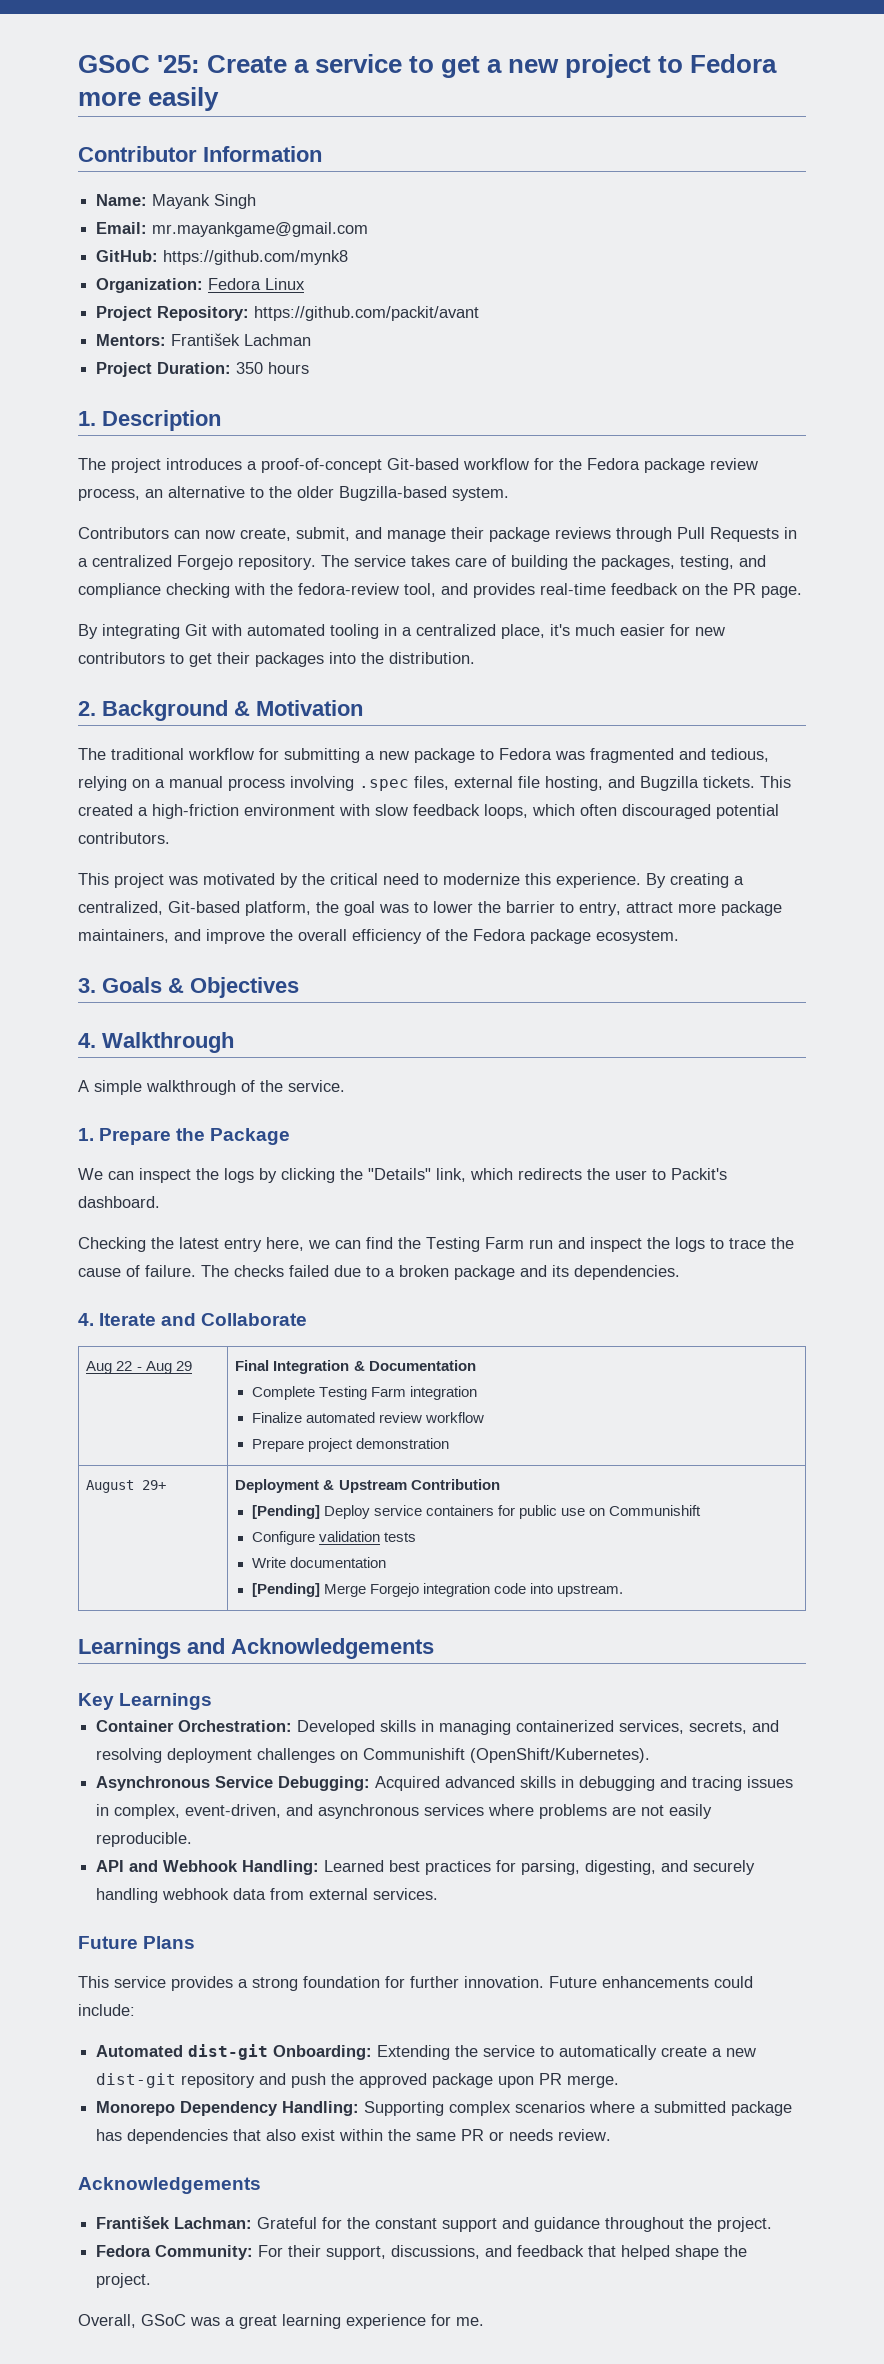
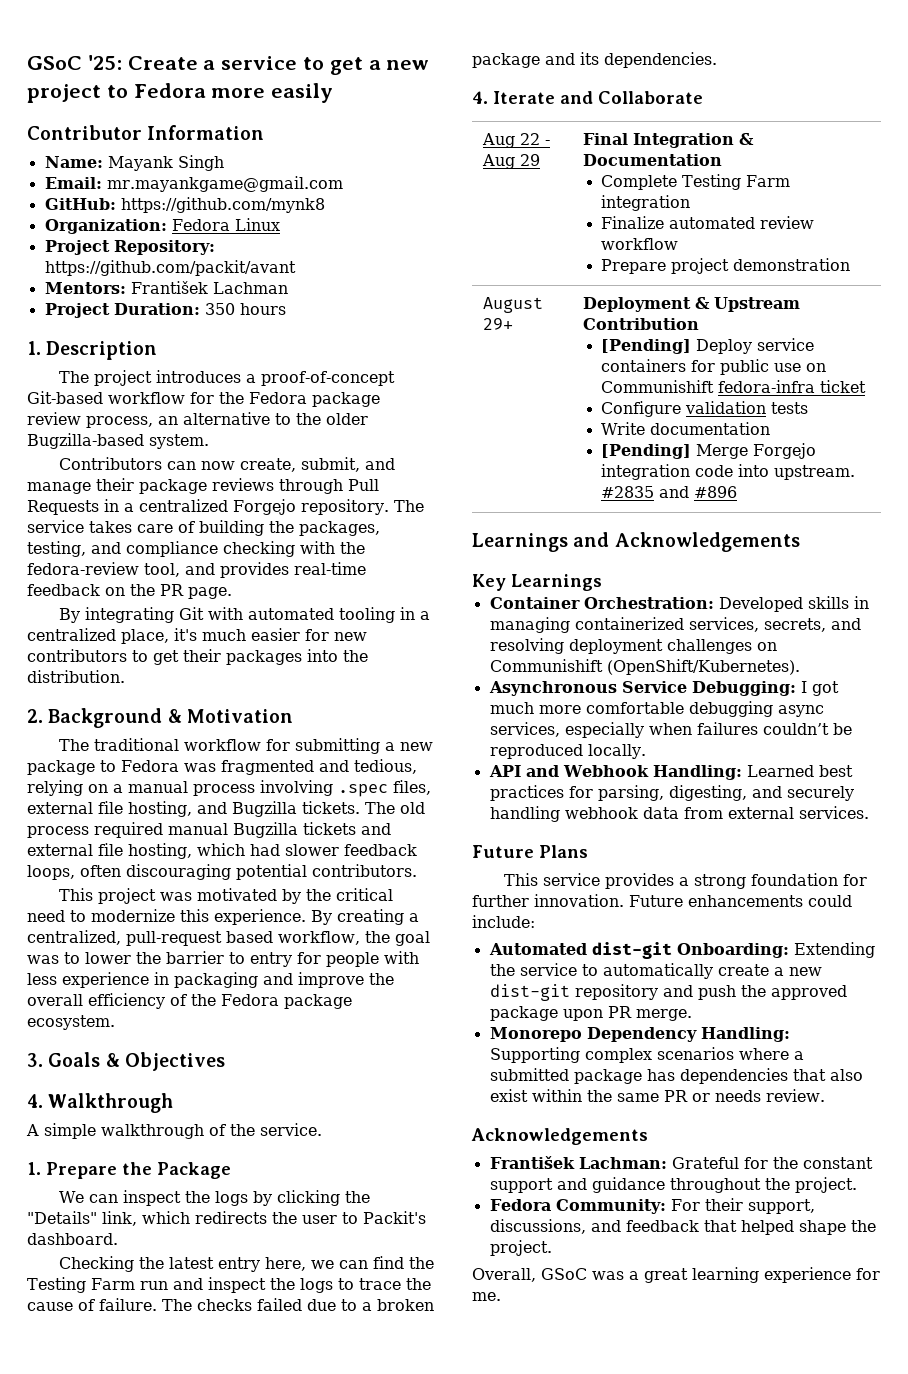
[760,776,791,788] [78,804,711,819] This created a high-friction environment with slow feedback loops, which often discouraged -> [365,802,425,814] [27,822,391,838] [27,843,417,859] [27,864,231,880] The old process required manual Bugzilla tickets and external file hosting, which had slower feedback loops, often discouraging
[168,901,311,916] Git-based platform, -> [126,931,360,946] pull-request based workflow,
[579,901,782,916] [78,929,169,943] entry, attract more package maintainers, -> [250,951,419,967] [27,972,258,988] entry for people with less experience in packaging
(702, 1510) none -> [717,380,866,393] fedora-infra ticket
(624, 1590) none -> [600,486,737,498] #2835 and #896
[375,1776,794,1791] [96,1804,713,1819] [96,1832,193,1847] Acquired advanced skills in debugging and tracing issues in complex, event-driven, and asynchronous services where problems are not easily reproducible. -> [800,681,839,696] [489,701,824,717] [489,722,852,738] [489,744,646,759] I got much more comfortable debugging async services, especially when failures couldn’t be reproduced locally.

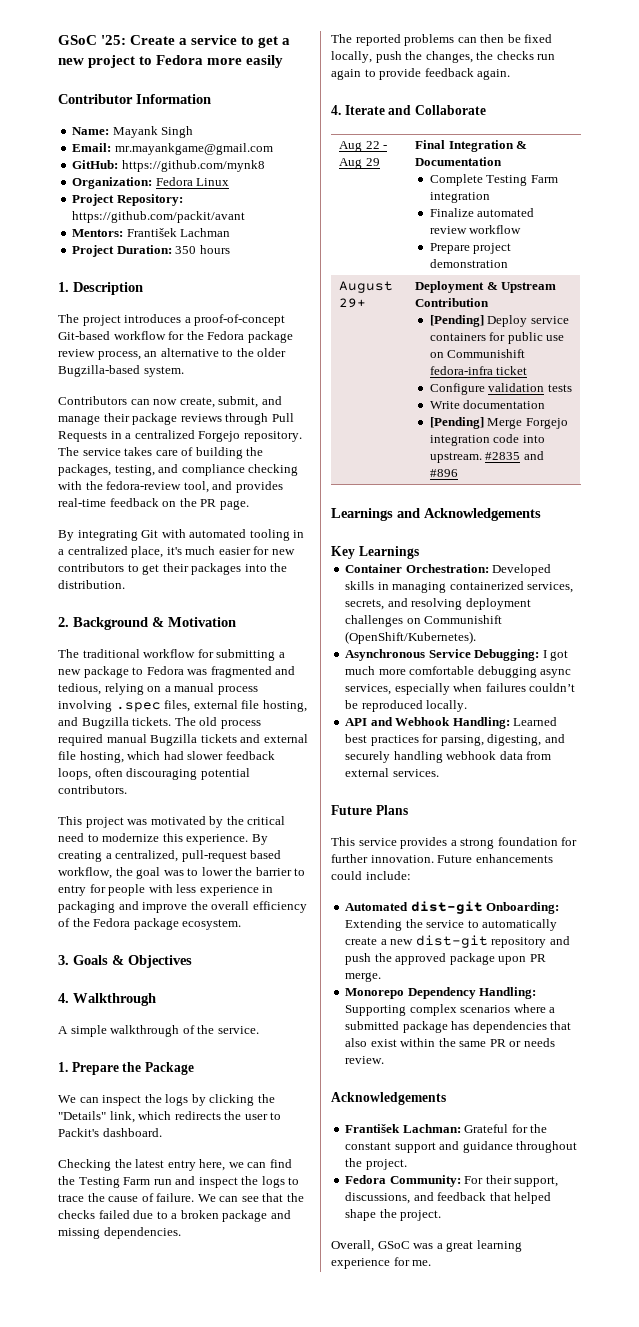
[162,1299,192,1311] The -> [197,1193,304,1202] We can see that the
[580,52,599,65] its -> [58,1228,100,1239] missing
(717, 60) none -> [331,34,553,46] [331,51,556,63] [331,68,511,80] // The reported problems can then be fixed locally, push the changes, the checks run again to provide feedback again.

